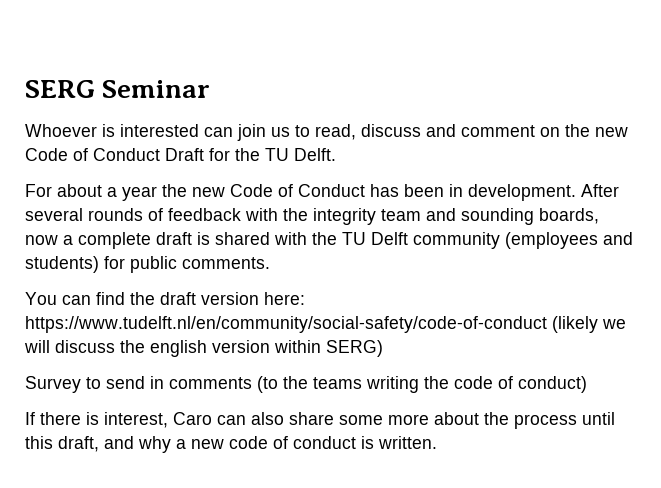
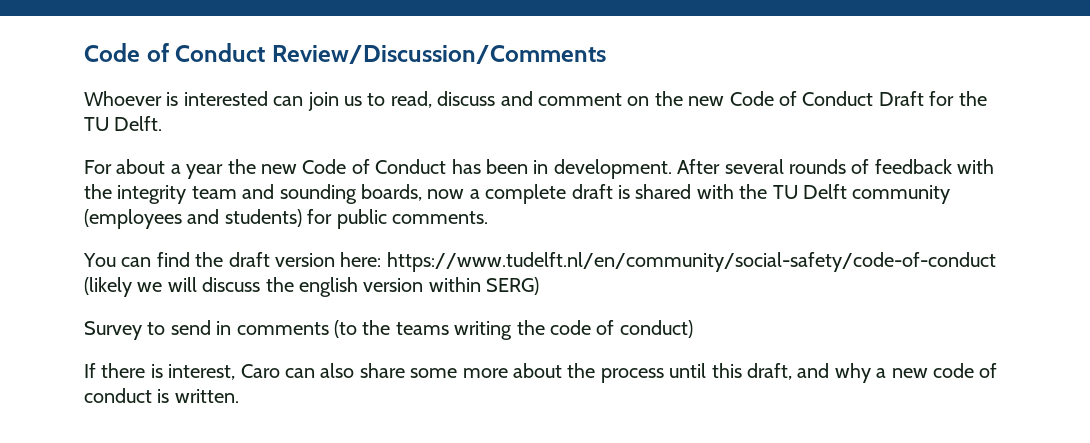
[25,80,211,98] SERG Seminar -> [84,43,606,64] Code of Conduct Review/Discussion/Comments

